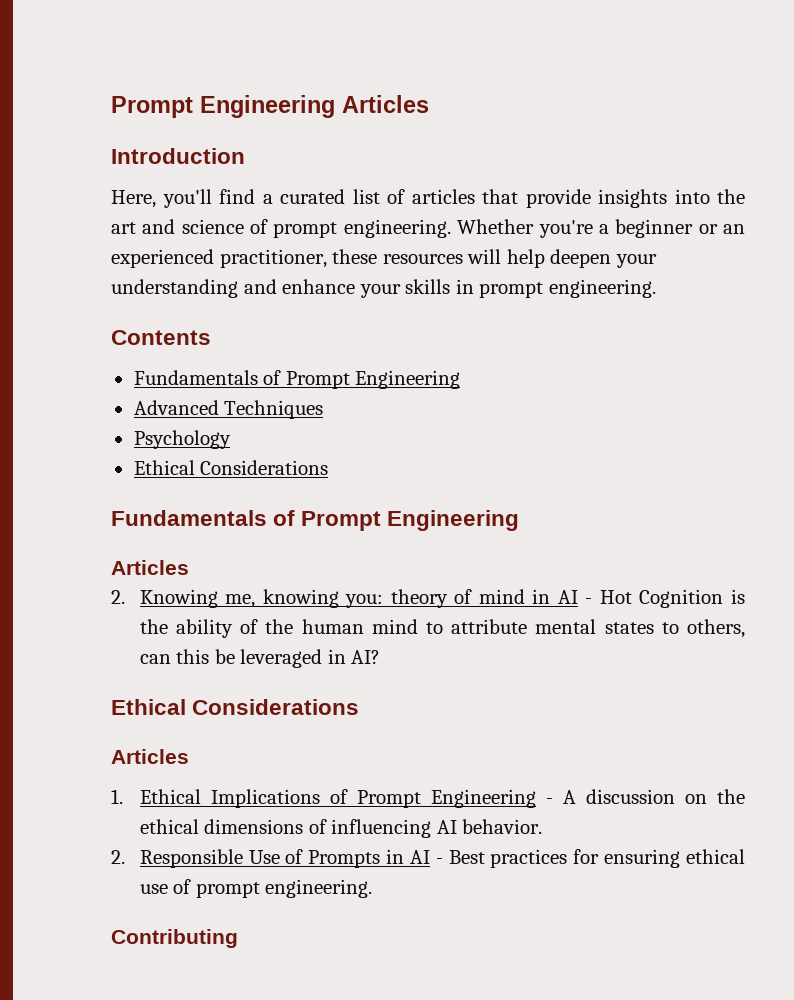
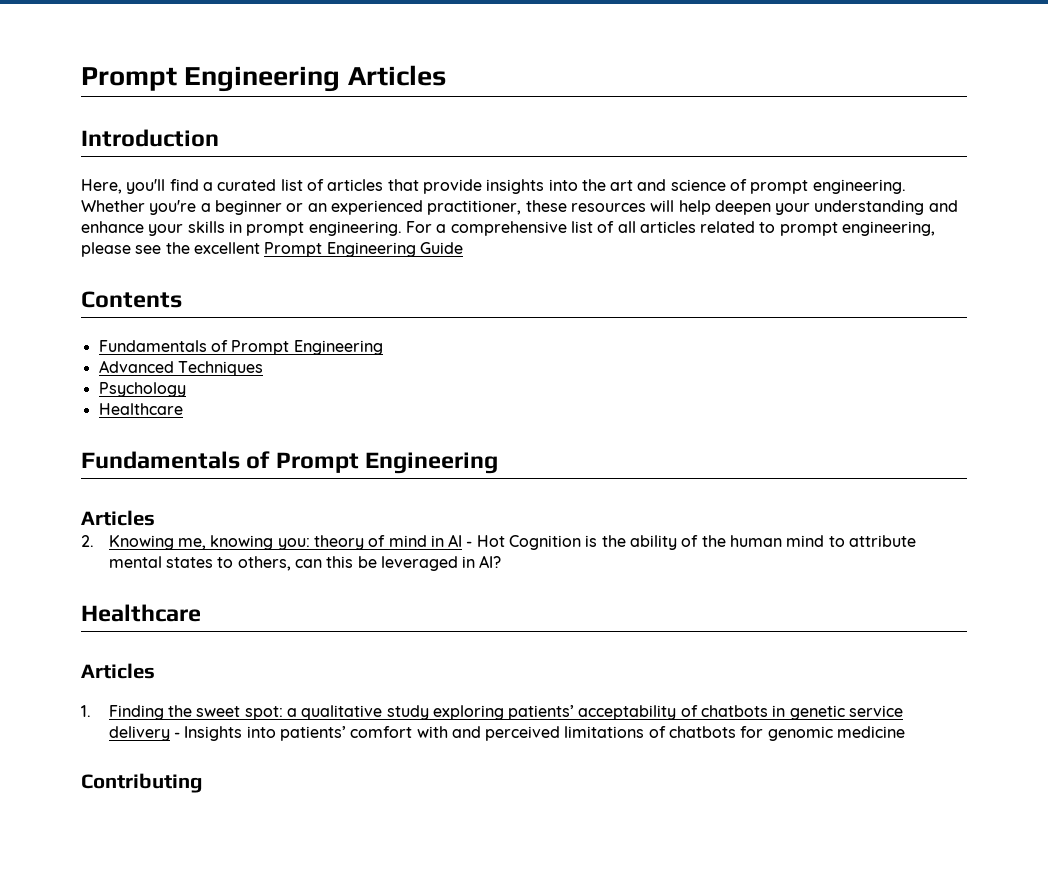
(656, 288) none -> [405,221,936,236] [81,242,463,257] For a comprehensive list of all articles related to prompt engineering, please see the excellent Prompt Engineering Guide
[133,460,329,475] Ethical Considerations -> [98,403,183,415] Healthcare
[111,699,360,715] Ethical Considerations -> [81,604,201,622] Healthcare
[139,789,745,808] [139,819,543,838] [111,849,746,868] [139,879,373,898] Ethical Implications of Prompt Engineering - A discussion on the ethical dimensions of influencing AI behavior. // 2. Responsible Use of Prompts in AI - Best practices for ensuring ethical use of prompt engineering. -> [108,705,904,720] [108,726,906,741] Finding the sweet spot: a qualitative study exploring patients’ acceptability of chatbots in genetic service delivery - Insights into patients’ comfort with and perceived limitations of chatbots for genomic medicine

